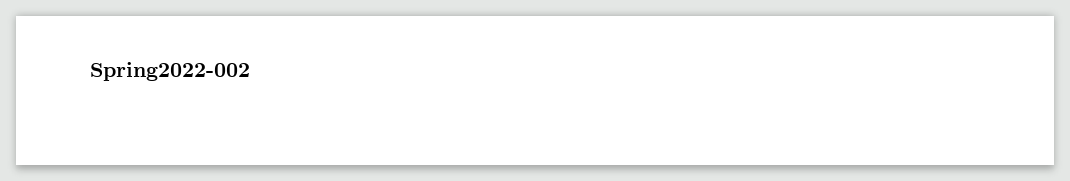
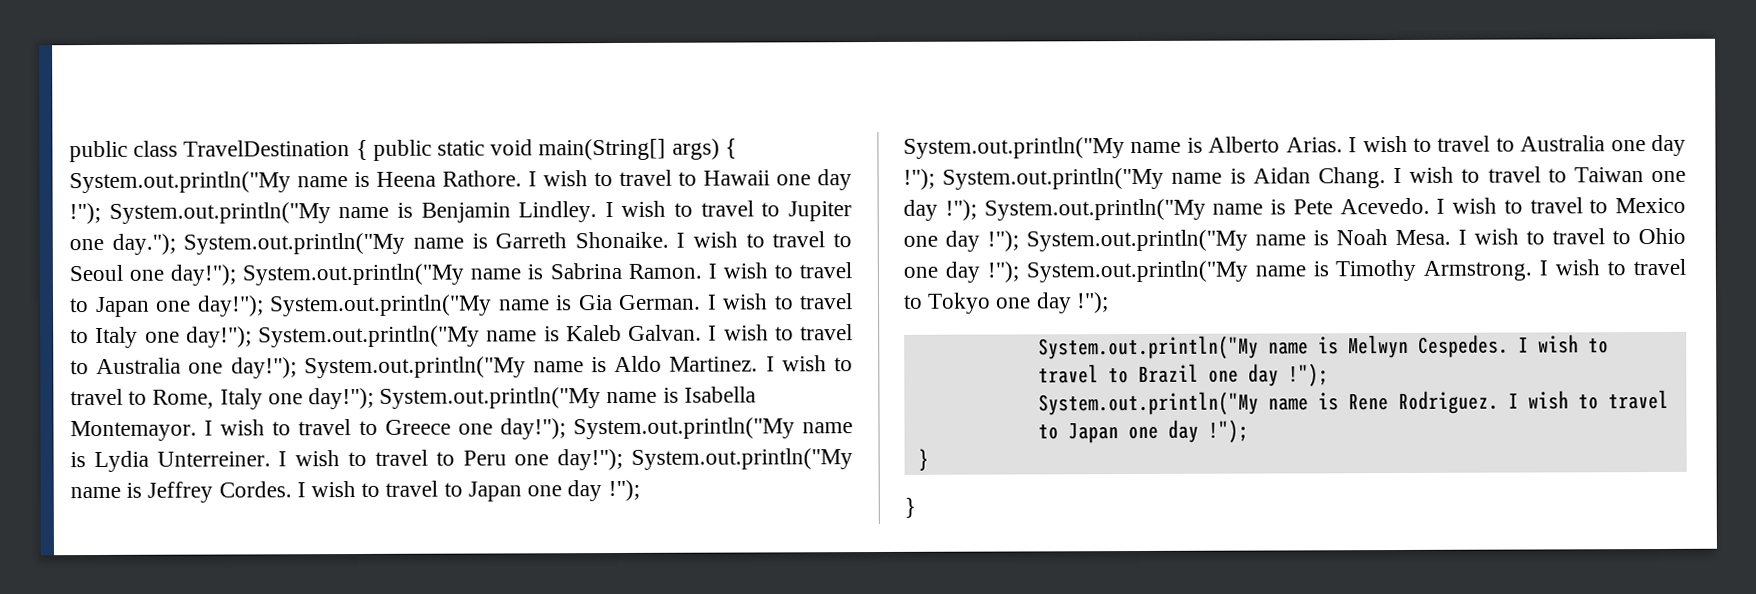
[90,62,250,81] Spring2022-002 -> [69,138,737,163] [69,169,852,194] [69,200,852,225] [69,231,852,255] [69,262,853,286] [69,293,853,318] [70,324,853,349] [70,355,853,379] [70,386,756,410] [70,417,854,442] [70,448,853,473] [70,479,640,503] [903,134,1686,159] [903,166,1686,190] [903,197,1686,221] [903,227,1686,252] [903,258,1686,283] [903,292,1109,314] [1037,334,1609,360] [1037,363,1329,387] [1037,389,1669,416] [1037,419,1249,444] [917,448,929,471] [904,497,916,518] public class TravelDestination { public static void main(String[] args) { System.out.println("My name is Heena Rathore. I wish to travel to Hawaii one day !"); System.out.println("My name is Benjamin Lindley. I wish to travel to Jupiter one day."); System.out.println("My name is Garreth Shonaike. I wish to travel to Seoul one day!"); System.out.println("My name is Sabrina Ramon. I wish to travel to Japan one day!"); System.out.println("My name is Gia German. I wish to travel to Italy one day!"); System.out.println("My name is Kaleb Galvan. I wish to travel to Australia one day!"); System.out.println("My name is Aldo Martinez. I wish to travel to Rome, Italy one day!"); System.out.println("My name is Isabella Montemayor. I wish to travel to Greece one day!"); System.out.println("My name is Lydia Unterreiner. I wish to travel to Peru one day!"); System.out.println("My name is Jeffrey Cordes. I wish to travel to Japan one day !"); System.out.println("My name is Alberto Arias. I wish to travel to Australia one day !"); System.out.println("My name is Aidan Chang. I wish to travel to Taiwan one day !"); System.out.println("My name is Pete Acevedo. I wish to travel to Mexico one day !"); System.out.println("My name is Noah Mesa. I wish to travel to Ohio one day !"); System.out.println("My name is Timothy Armstrong. I wish to travel to Tokyo one day !"); // System.out.println("My name is Melwyn Cespedes. I wish to travel to Brazil one day !"); // System.out.println("My name is Rene Rodriguez. I wish to travel to Japan one day !"); // } // }

